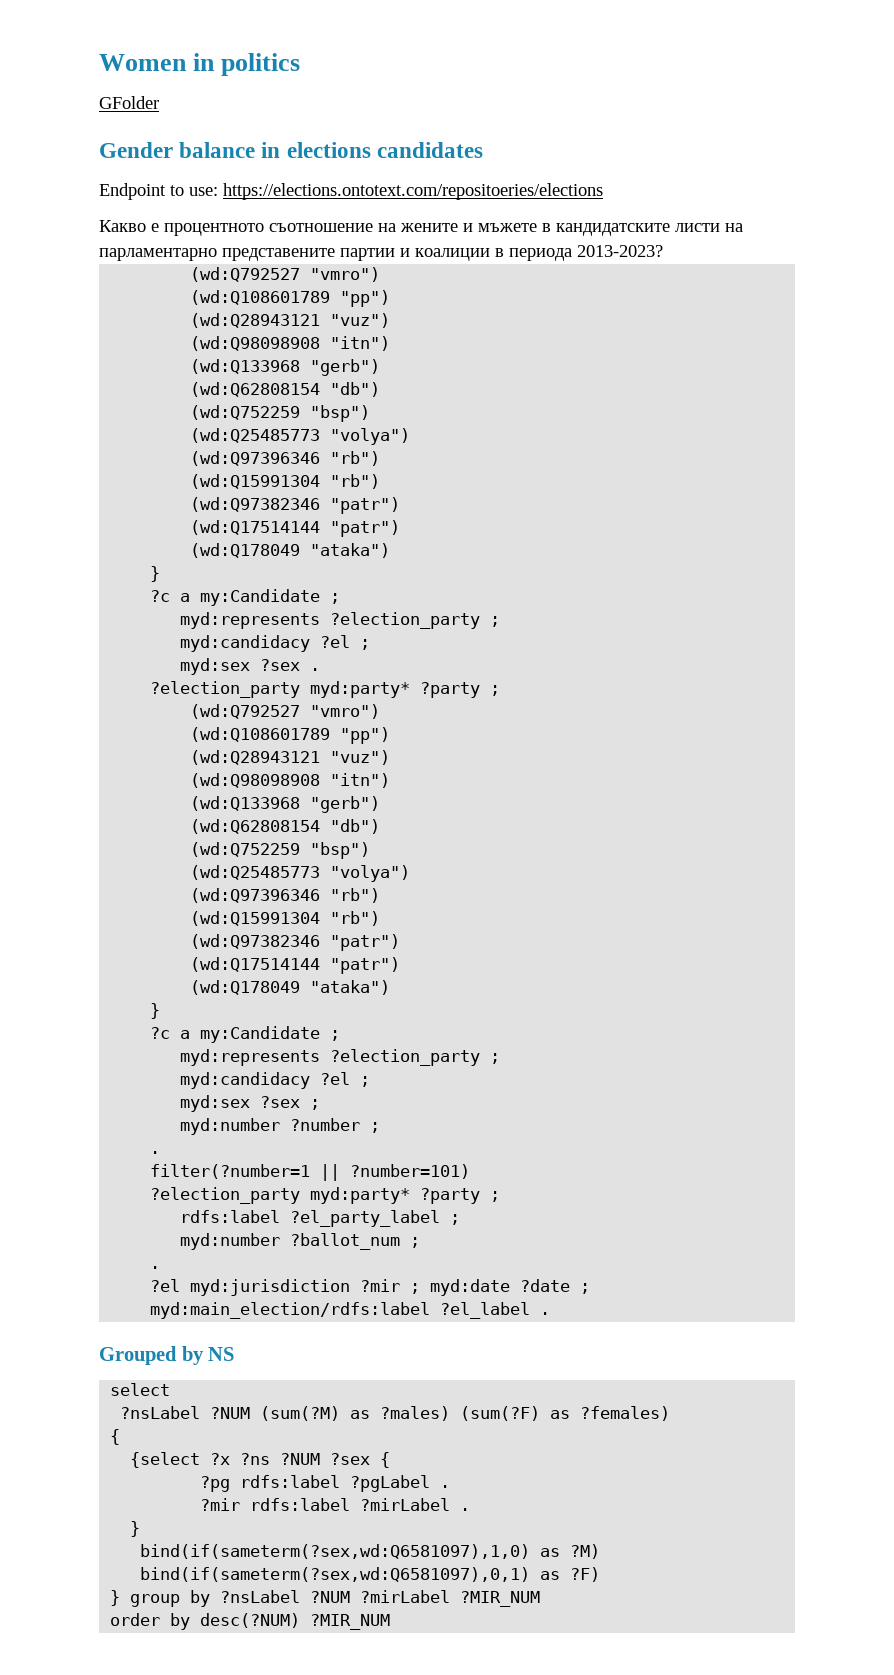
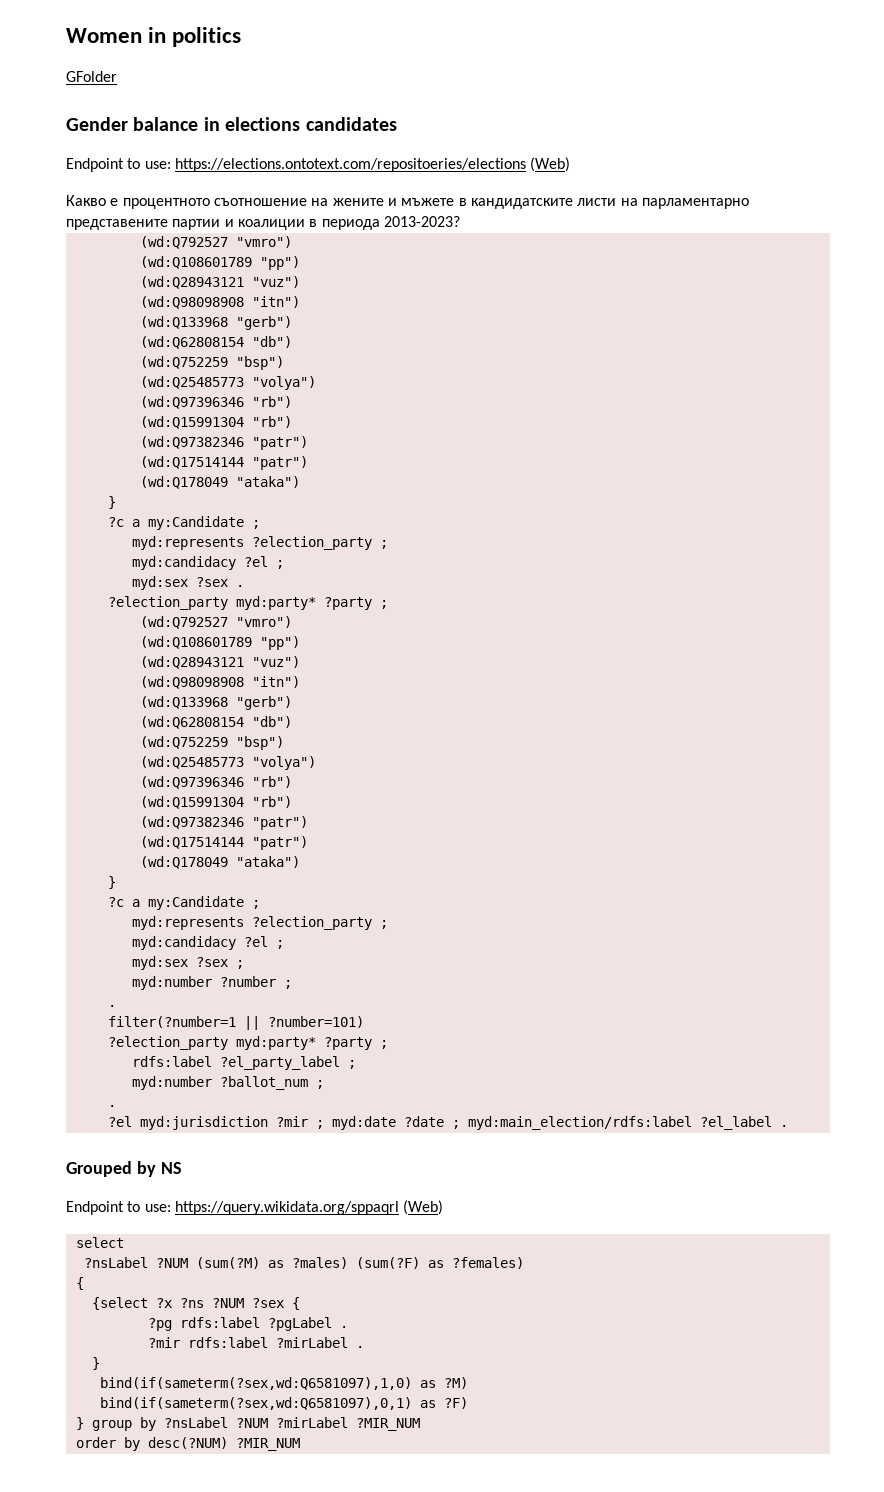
(603, 191) none -> [530,157,571,172] (Web)
(235, 1354) none -> [66,1200,444,1215] // Endpoint to use: https://query.wikidata.org/sppaqrl (Web)

